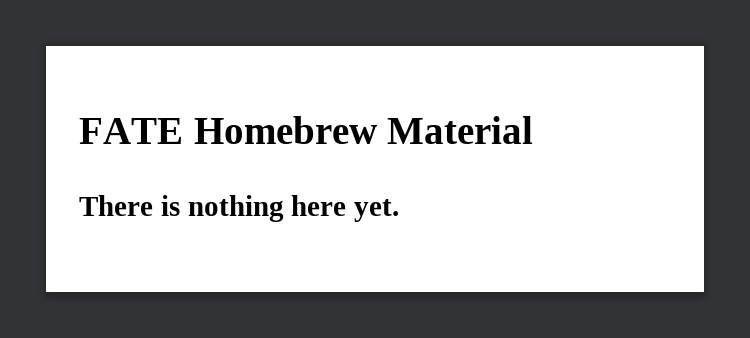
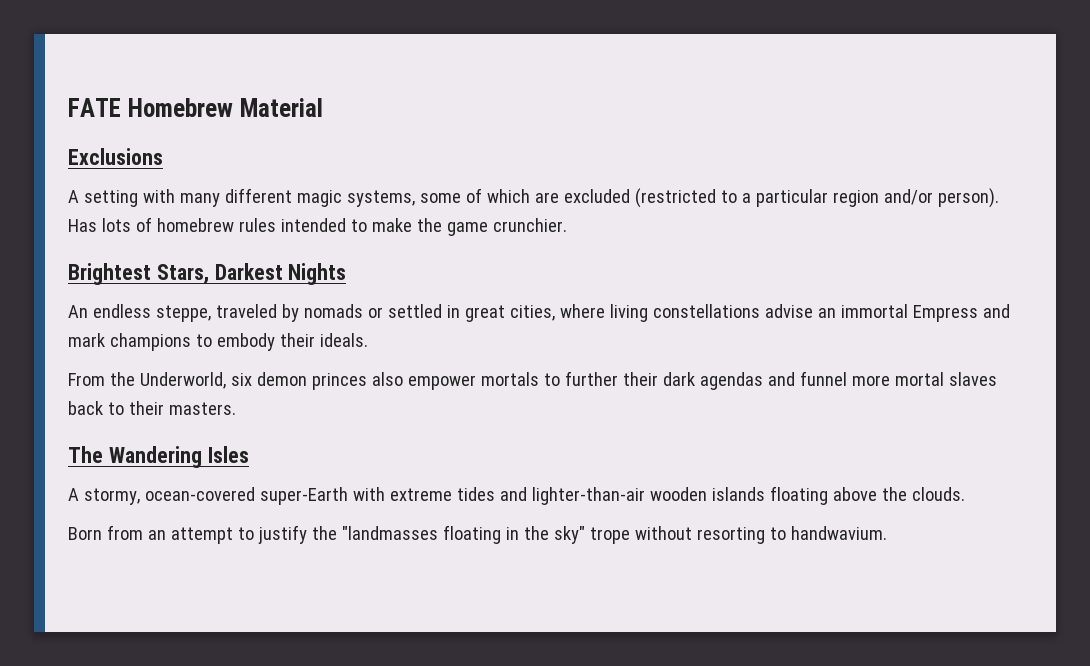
[79,195,400,222] There is nothing here yet. -> [68,148,163,165] [68,188,999,208] [68,217,567,236] [68,263,347,285] [68,304,1010,322] [68,333,368,351] [68,371,997,390] [68,401,236,415] [68,446,249,468] [68,486,965,505] [68,525,887,544] Exclusions // A setting with many different magic systems, some of which are excluded (restricted to a particular region and/or person). Has lots of homebrew rules intended to make the game crunchier. // Brightest Stars, Darkest Nights // An endless steppe, traveled by nomads or settled in great cities, where living constellations advise an immortal Empress and mark champions to embody their ideals. // From the Underworld, six demon princes also empower mortals to further their dark agendas and funnel more mortal slaves back to their masters. // The Wandering Isles // A stormy, ocean-covered super-Earth with extreme tides and lighter-than-air wooden islands floating above the clouds. // Born from an attempt to justify the "landmasses floating in the sky" trope without resorting to handwavium.

